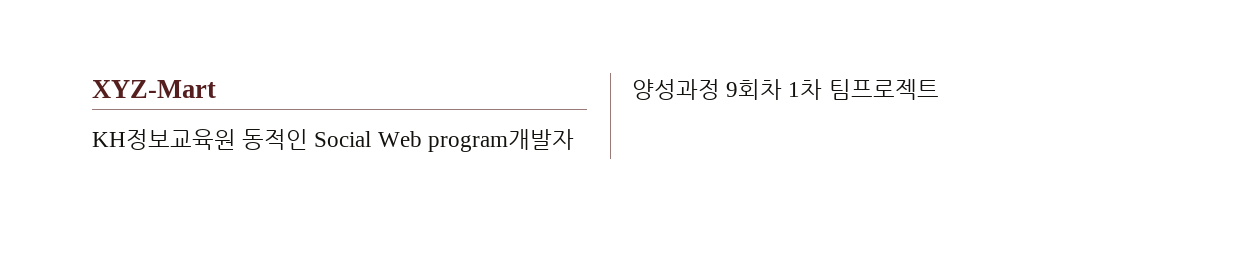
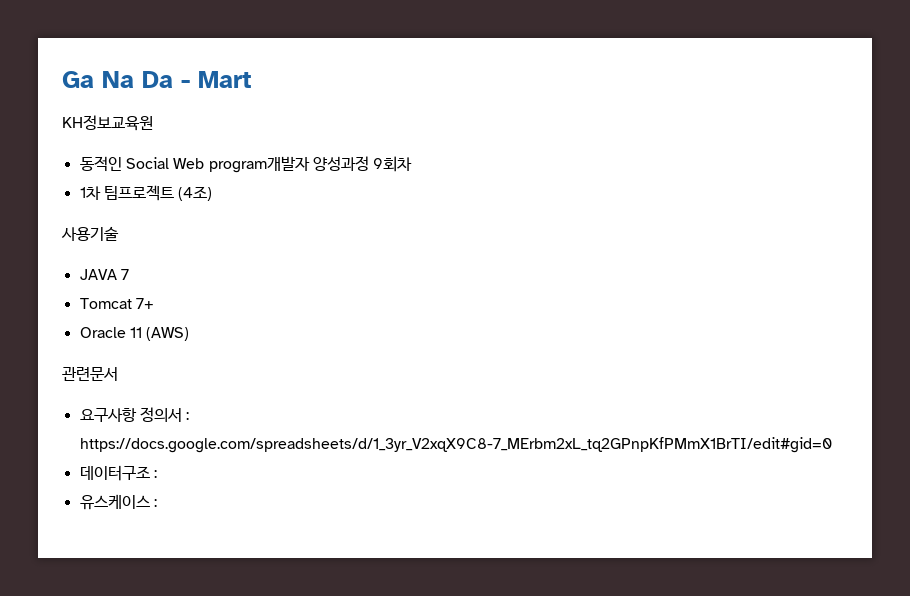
[92,80,216,98] XYZ-Mart -> [62,71,251,88] Ga Na Da - Mart
(236, 139) none -> (153, 123) //
(783, 89) none -> (413, 164) //
(939, 89) none -> [178,186,213,201] [61,226,119,241] [79,269,129,280] [79,298,154,309] [79,327,190,341] [62,367,118,381] [79,407,190,422] [79,437,832,453] [79,465,157,481] [79,494,157,510] (4조) // 사용기술 // JAVA 7 // Tomcat 7+ // Oracle 11 (AWS) // 관련문서 // 요구사항 정의서 : https://docs.google.com/spreadsheets/d/1_3yr_V2xqX9C8-7_MErbm2xL_tq2GPnpKfPMmX1BrTI/edit#gid=0 // 데이터구조 : // 유스케이스 :

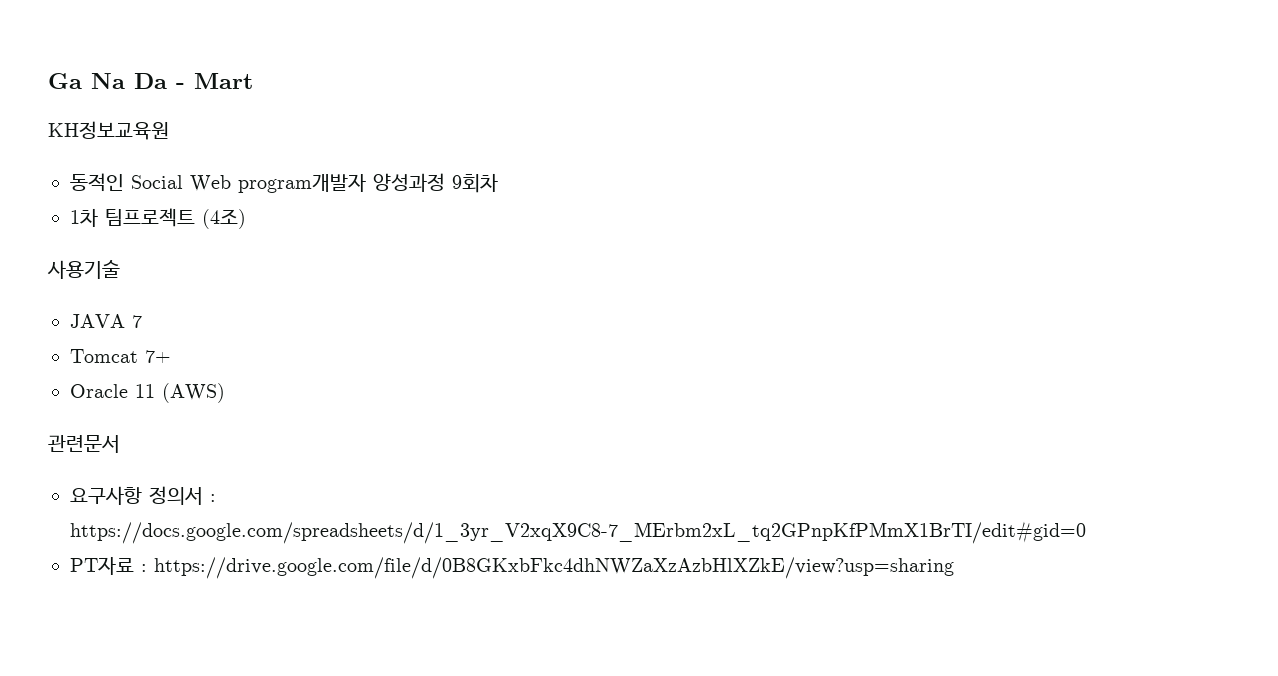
[79,465,157,481] [79,494,157,510] 데이터구조 : // 유스케이스 : -> [70,557,954,579] PT자료 : https://drive.google.com/file/d/0B8GKxbFkc4dhNWZaXzAzbHlXZkE/view?usp=sharing

